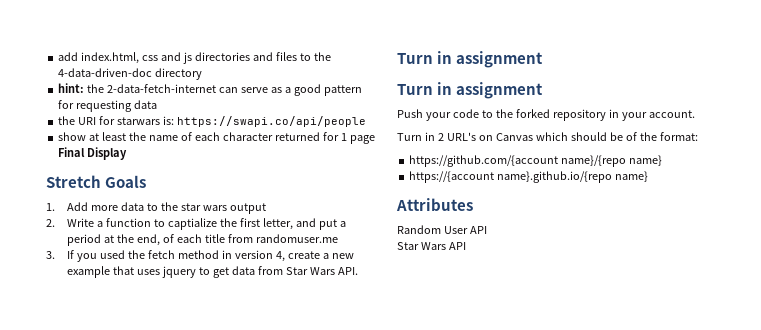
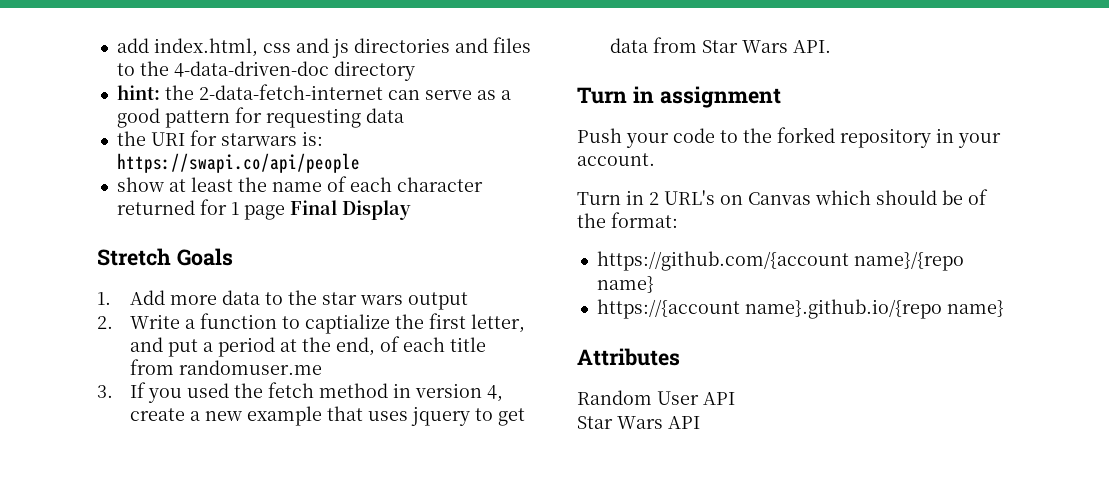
[397,82,544,99] // Turn in assignment -> (781, 97) none

